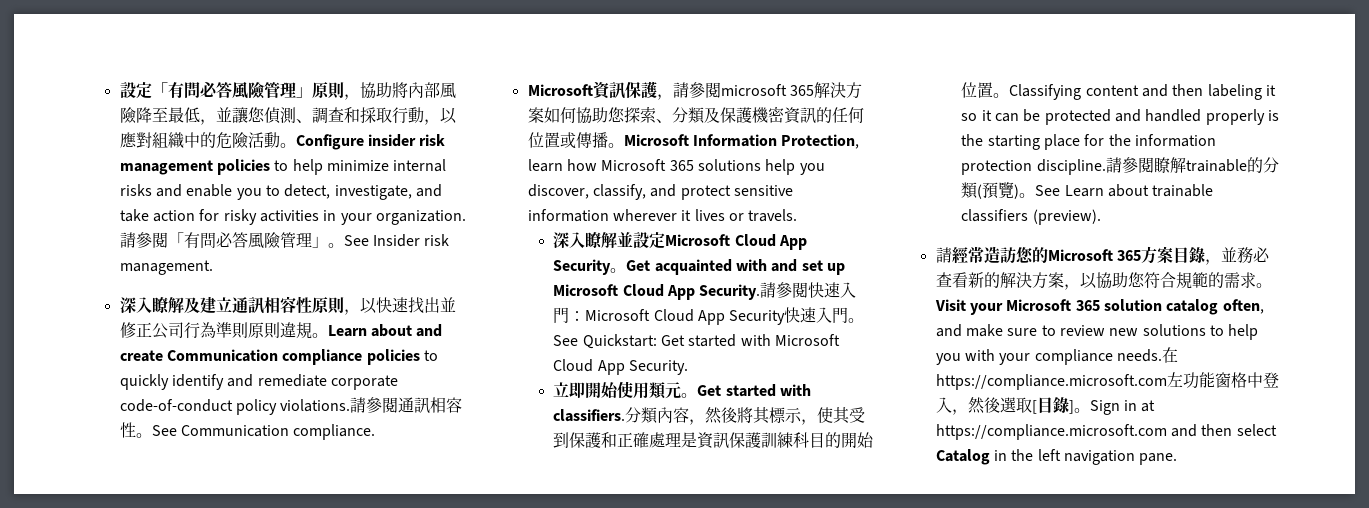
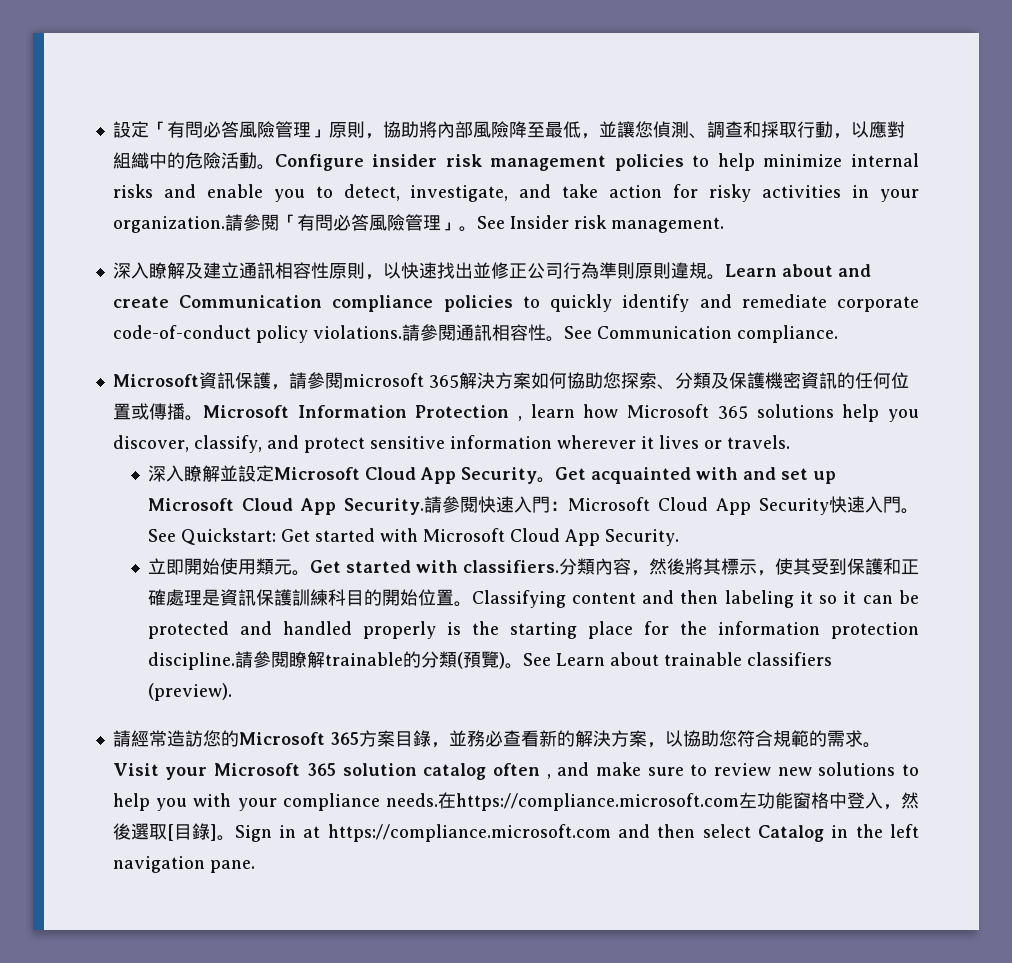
[781,134,860,149] Protection, -> [415,405,522,421] Protection ,
[1222,299,1264,314] often, -> [492,763,551,779] often ,

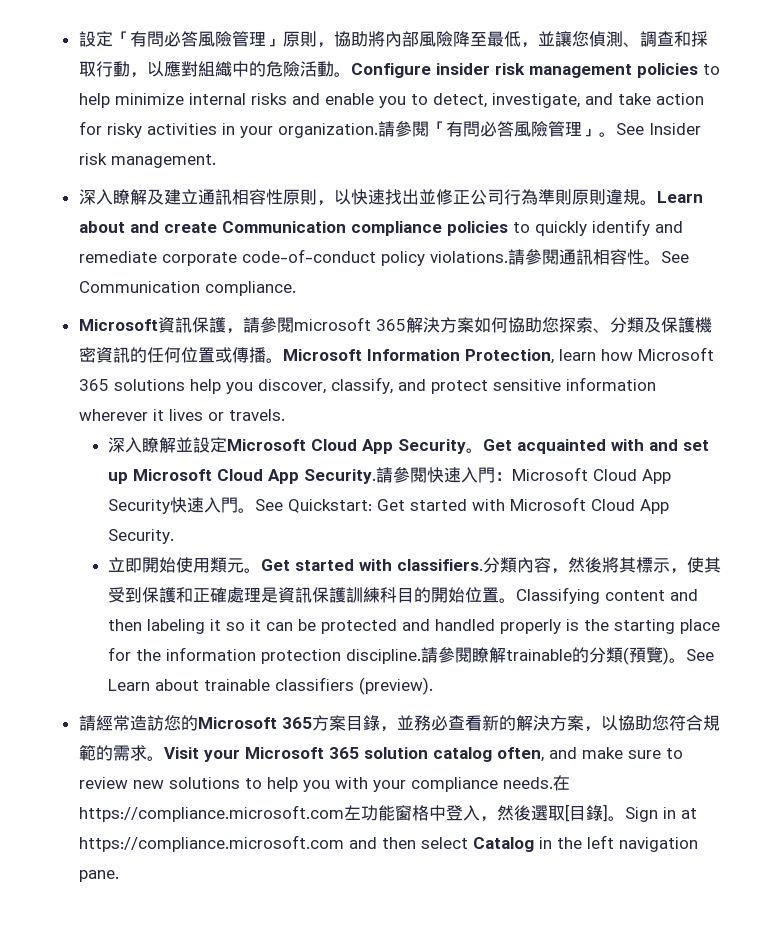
[415,405,522,421] Protection , -> [464,349,554,364] Protection,
[492,763,551,779] often , -> [496,747,544,762] often,

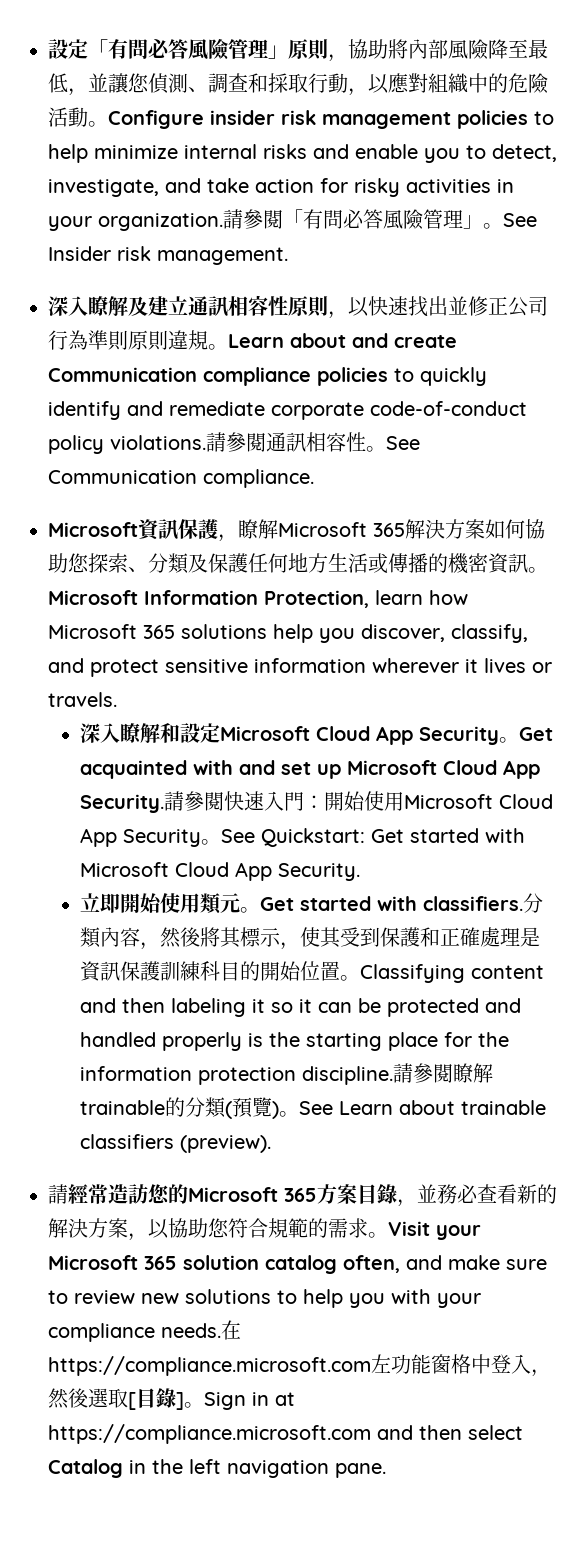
[242,316,371,333] 請參閱microsoft -> [238,519,367,539] 瞭解Microsoft
[694,317,712,333] [78,347,266,363] 機密資訊的任何位置或傳播 -> [248,553,528,574] 任何地方生活或傳播的機密資訊
[175,437,193,452] 並 -> [160,723,181,743] 和
[511,467,671,484] [107,497,238,514] Microsoft Cloud App Security快速入門 -> [324,791,554,811] [80,828,202,847] 開始使用Microsoft Cloud App Security

